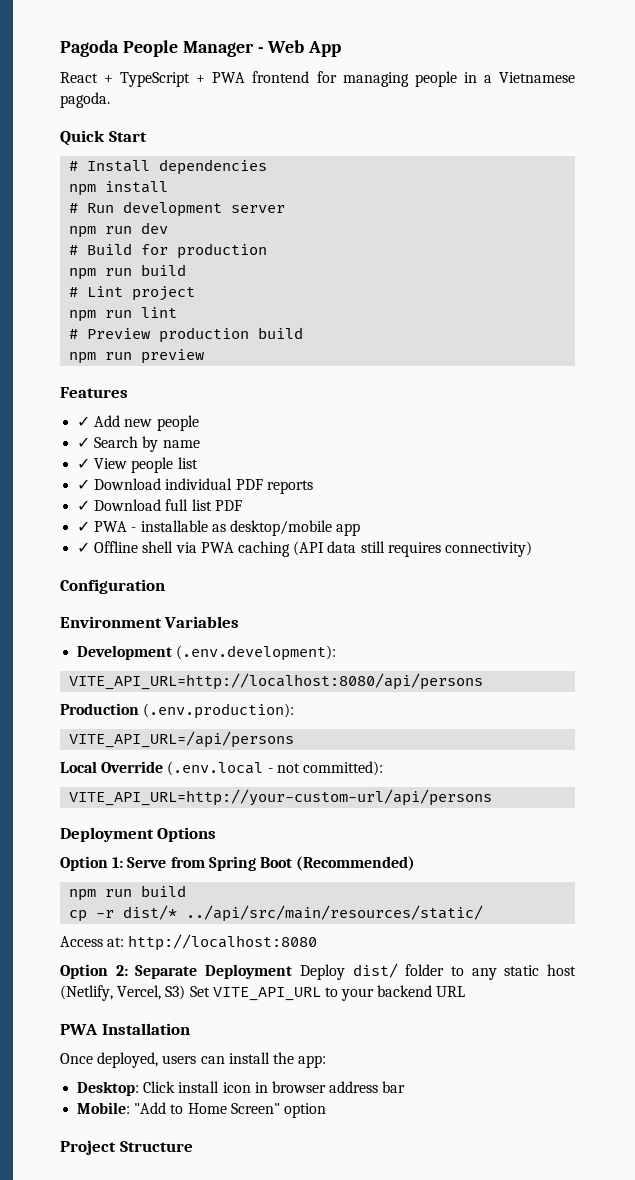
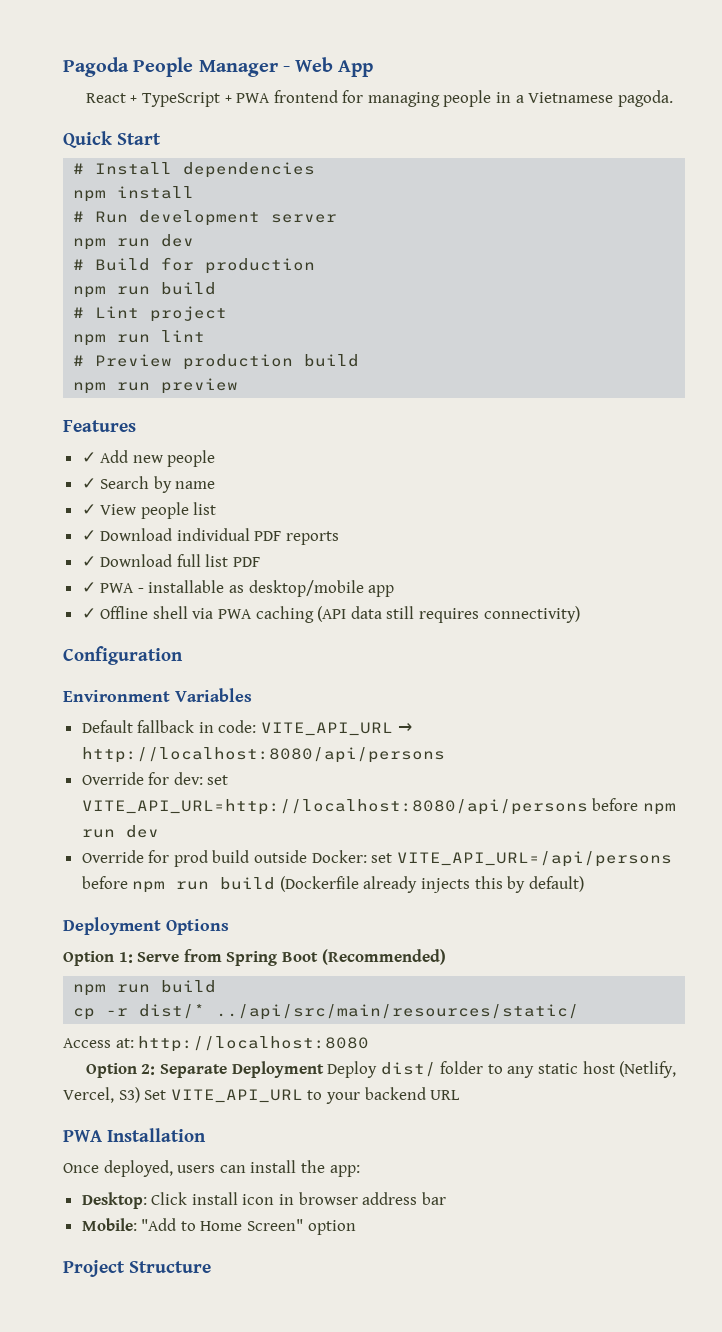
[77,645,337,661] [69,673,484,690] [60,703,295,719] [69,731,295,748] [60,761,383,776] [69,789,493,806] Development (.env.development): // VITE_API_URL=http://localhost:8080/api/persons // Production (.env.production): // VITE_API_URL=/api/persons // Local Override (.env.local - not committed): // VITE_API_URL=http://your-custom-url/api/persons -> [81,720,412,736] [81,747,445,763] [81,772,229,785] [81,798,676,815] [81,825,159,838] [81,850,672,867] [81,876,584,893] Default fallback in code: VITE_API_URL → http://localhost:8080/api/persons // Override for dev: set VITE_API_URL=http://localhost:8080/api/persons before npm run dev // Override for prod build outside Docker: set VITE_API_URL=/api/persons before npm run build (Dockerfile already injects this by default)

